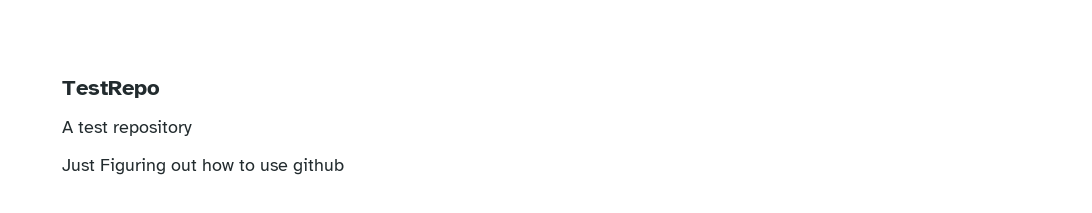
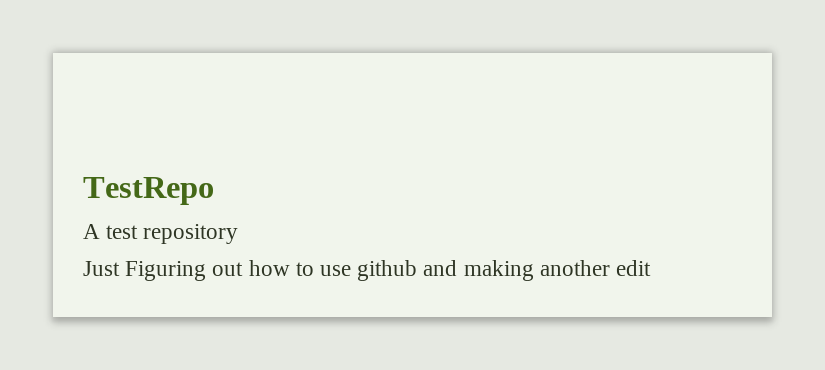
(344, 166) none -> [423,260,652,281] and making another edit

